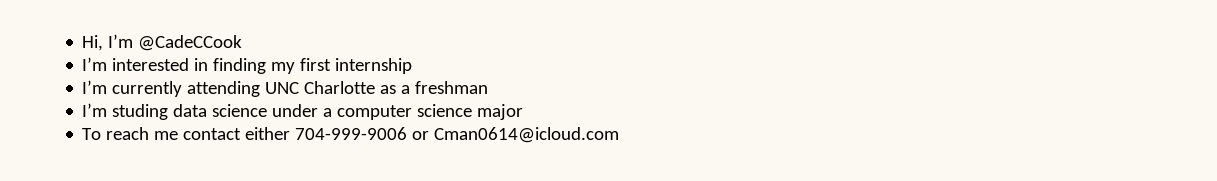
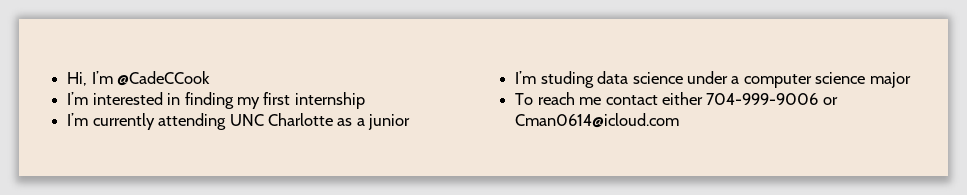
[415,81,489,94] freshman -> [368,114,411,130] junior

